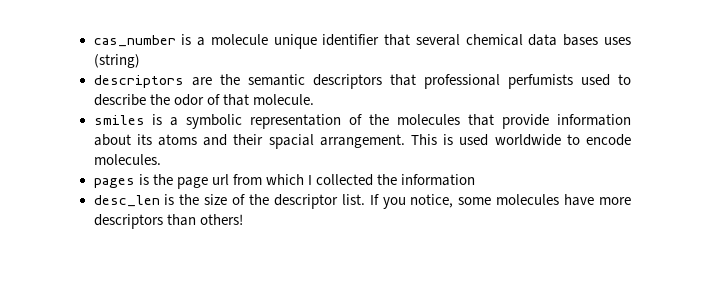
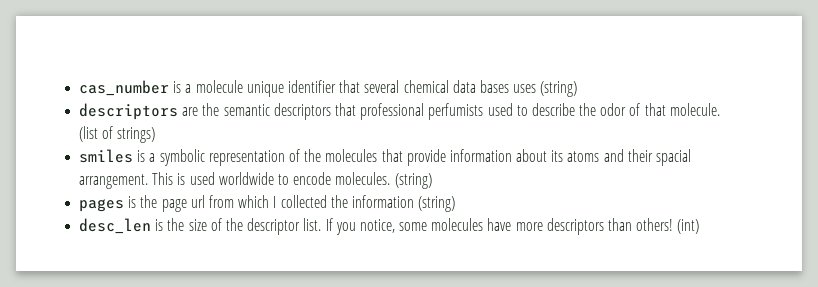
(314, 99) none -> [79,126,156,143] (list of strings)
(161, 159) none -> [394,173,432,189] (string)
(476, 180) none -> [418,196,456,212] (string)
(243, 219) none -> [677,219,700,234] (int)

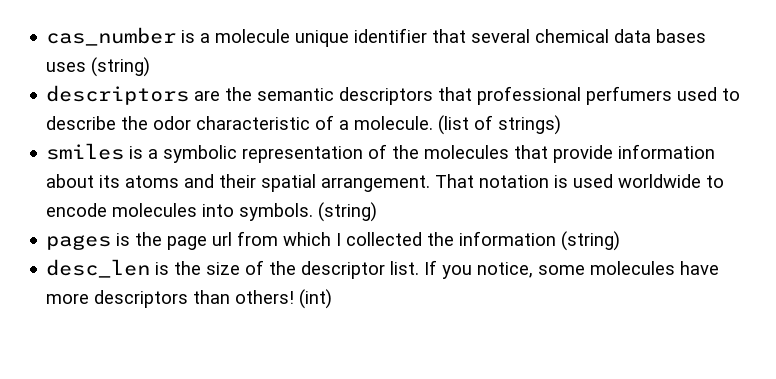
[428,103,484,120] perfumists -> [586,86,673,105] perfumers
[629,103,666,116] of that -> [196,115,350,130] characteristic of a
[656,149,692,166] [79,172,174,189] spacial arrangement. This -> [261,174,550,192] spatial arrangement. That notation
[335,172,391,185] molecules. -> [112,203,314,221] molecules into symbols.

